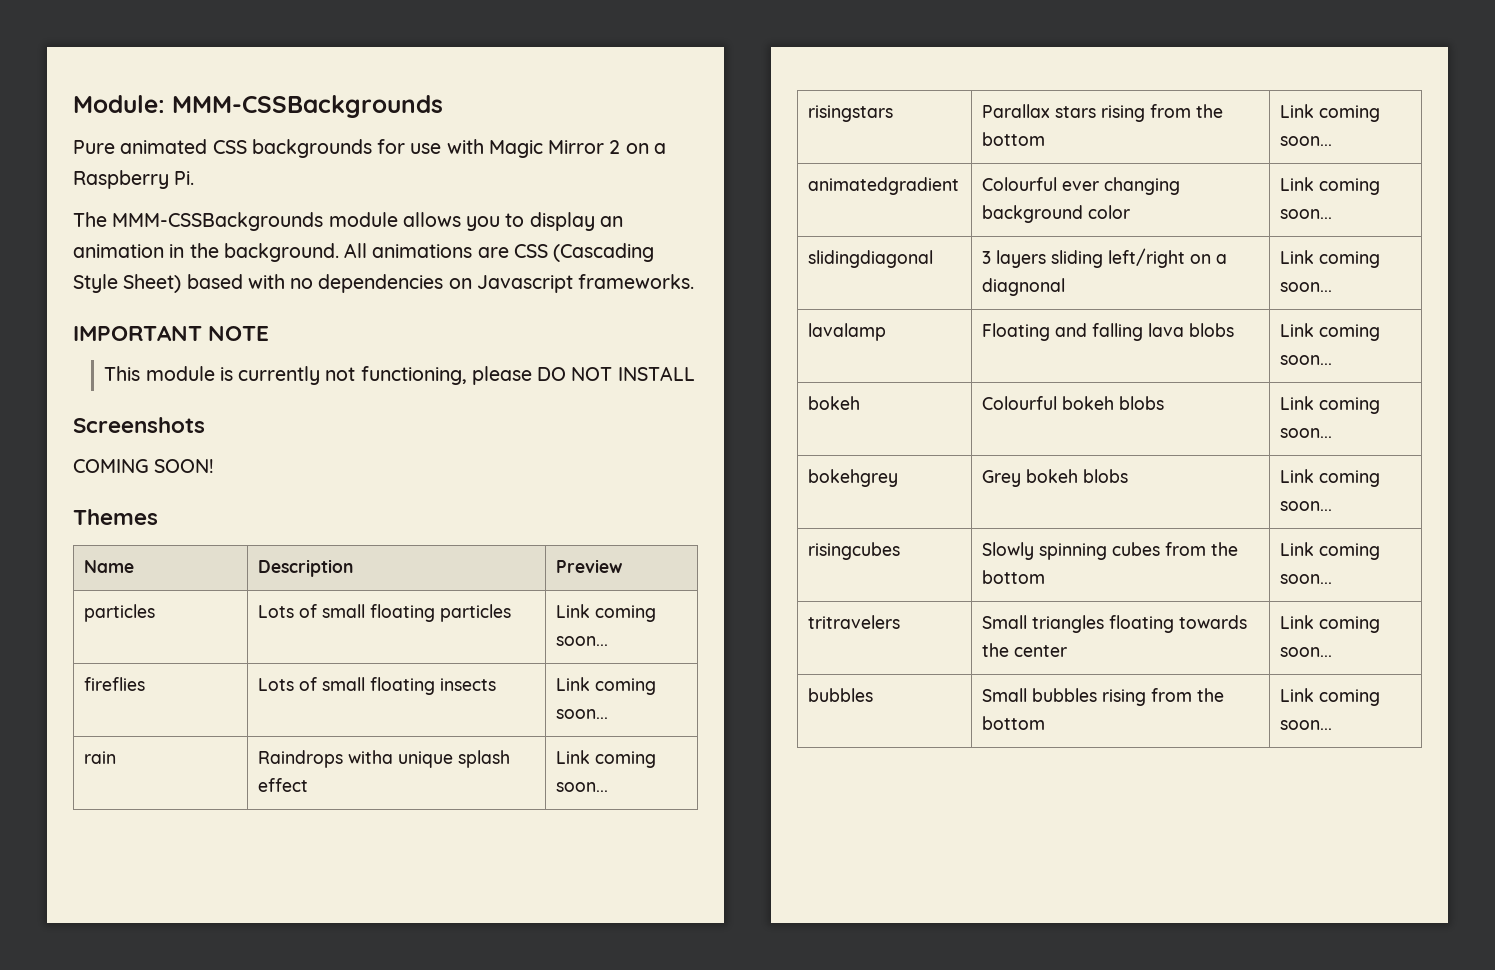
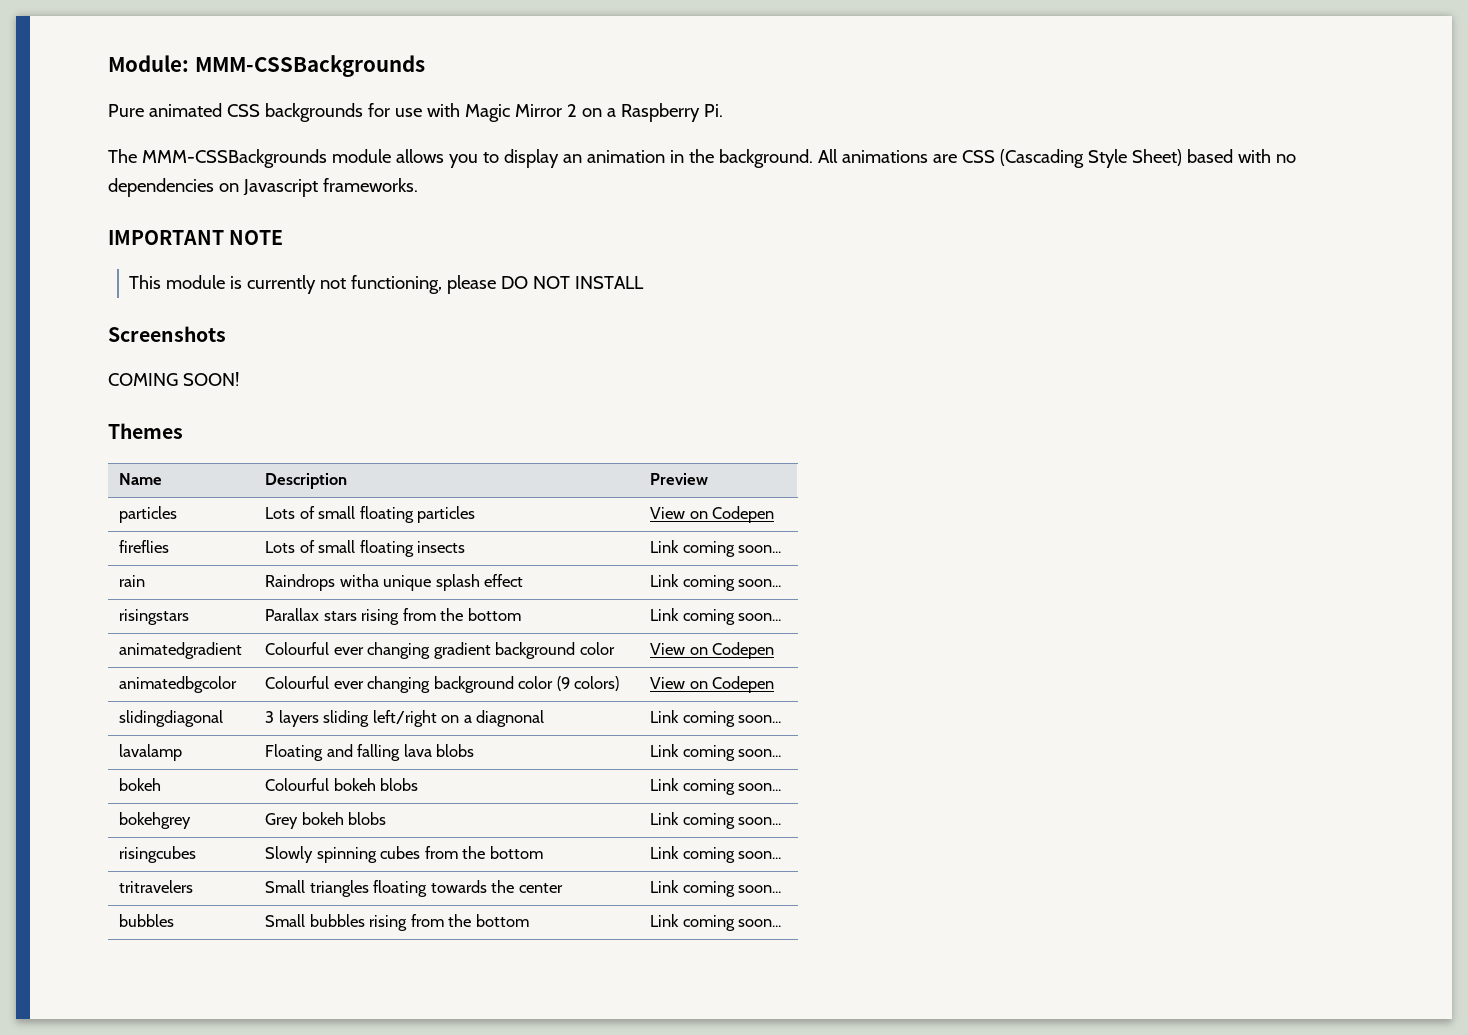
[556,604,657,622] [556,636,609,646] Link coming soon... -> [650,506,775,523] View on Codepen
(1181, 186) none -> [433,642,491,659] gradient
[1280,177,1381,195] [1280,209,1333,219] Link coming soon... -> [650,642,775,659] [119,676,238,693] [265,676,620,693] [650,676,775,693] View on Codepen // animatedbgcolor | Colourful ever changing background color (9 colors) | View on Codepen

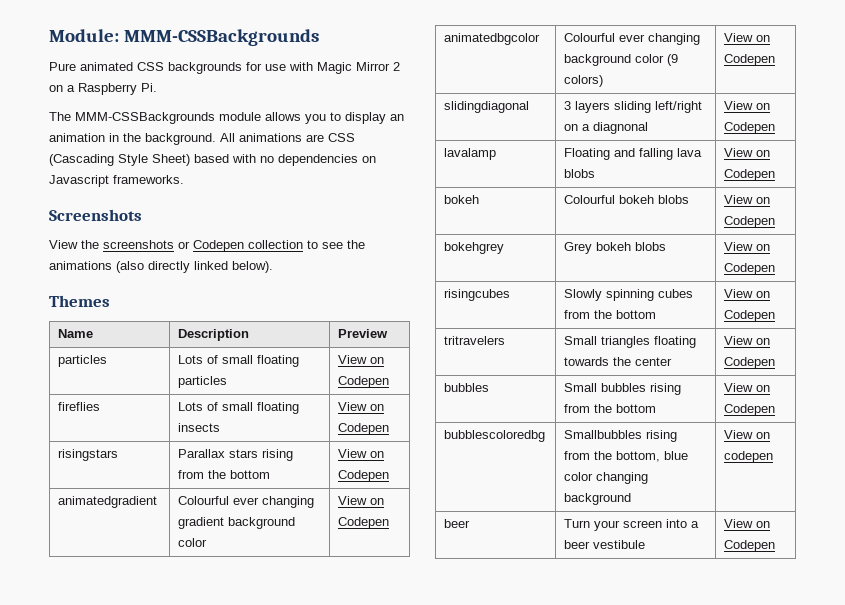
[108,230,284,245] [129,275,645,294] [108,326,226,342] [108,372,239,386] IMPORTANT NOTE // This module is currently not functioning, please DO NOT INSTALL // Screenshots // COMING SOON! -> [49,209,142,221] [49,240,365,252] [49,261,273,273] Screenshots // View the screenshots or Codepen collection to see the animations (also directly linked below).
[650,540,782,557] [119,575,146,587] [265,574,524,591] [650,574,782,591] Link coming soon... // rain | Raindrops witha unique splash effect | Link coming soon... -> [338,402,385,411] [338,423,390,435] View on Codepen
[650,608,782,625] Link coming soon... -> [338,449,385,458] [338,470,390,482] View on Codepen
[650,710,782,727] Link coming soon... -> [724,101,771,110] [724,122,776,134] View on Codepen
[650,744,782,761] Link coming soon... -> [724,148,771,157] [724,169,776,181] View on Codepen
[650,778,782,795] Link coming soon... -> [724,195,771,204] [724,216,776,228] View on Codepen
[650,812,782,829] Link coming soon... -> [724,242,771,251] [724,263,776,275] View on Codepen
[650,846,782,863] Link coming soon... -> [724,289,771,298] [724,310,776,322] View on Codepen
[650,880,782,897] Link coming soon... -> [724,336,771,345] [724,357,776,369] View on Codepen
[650,914,782,931] Link coming soon... -> [724,383,771,392] [724,404,776,416] [444,430,546,442] [564,430,678,442] [564,451,689,462] [564,472,649,484] [564,493,632,505] [724,430,771,439] [724,451,774,463] [444,519,471,528] [564,519,700,531] [564,540,646,549] [724,519,771,528] [724,540,776,552] View on Codepen // bubblescoloredbg | Smallbubbles rising from the bottom, blue color changing background | View on codepen // beer | Turn your screen into a beer vestibule | View on Codepen

